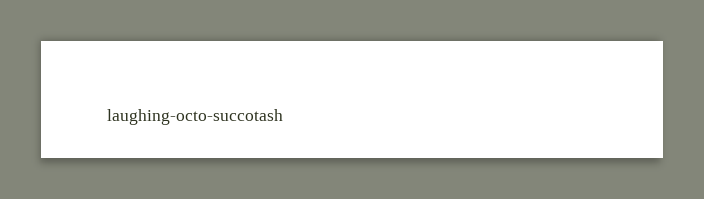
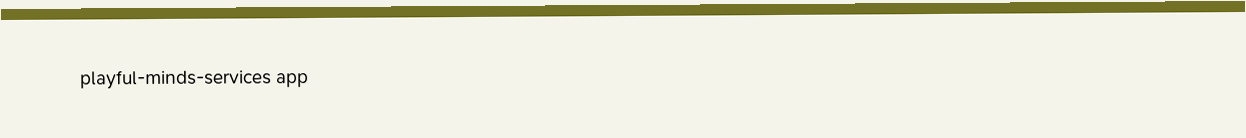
[107,109,283,125] laughing-octo-succotash -> [79,69,310,90] playful-minds-services app

